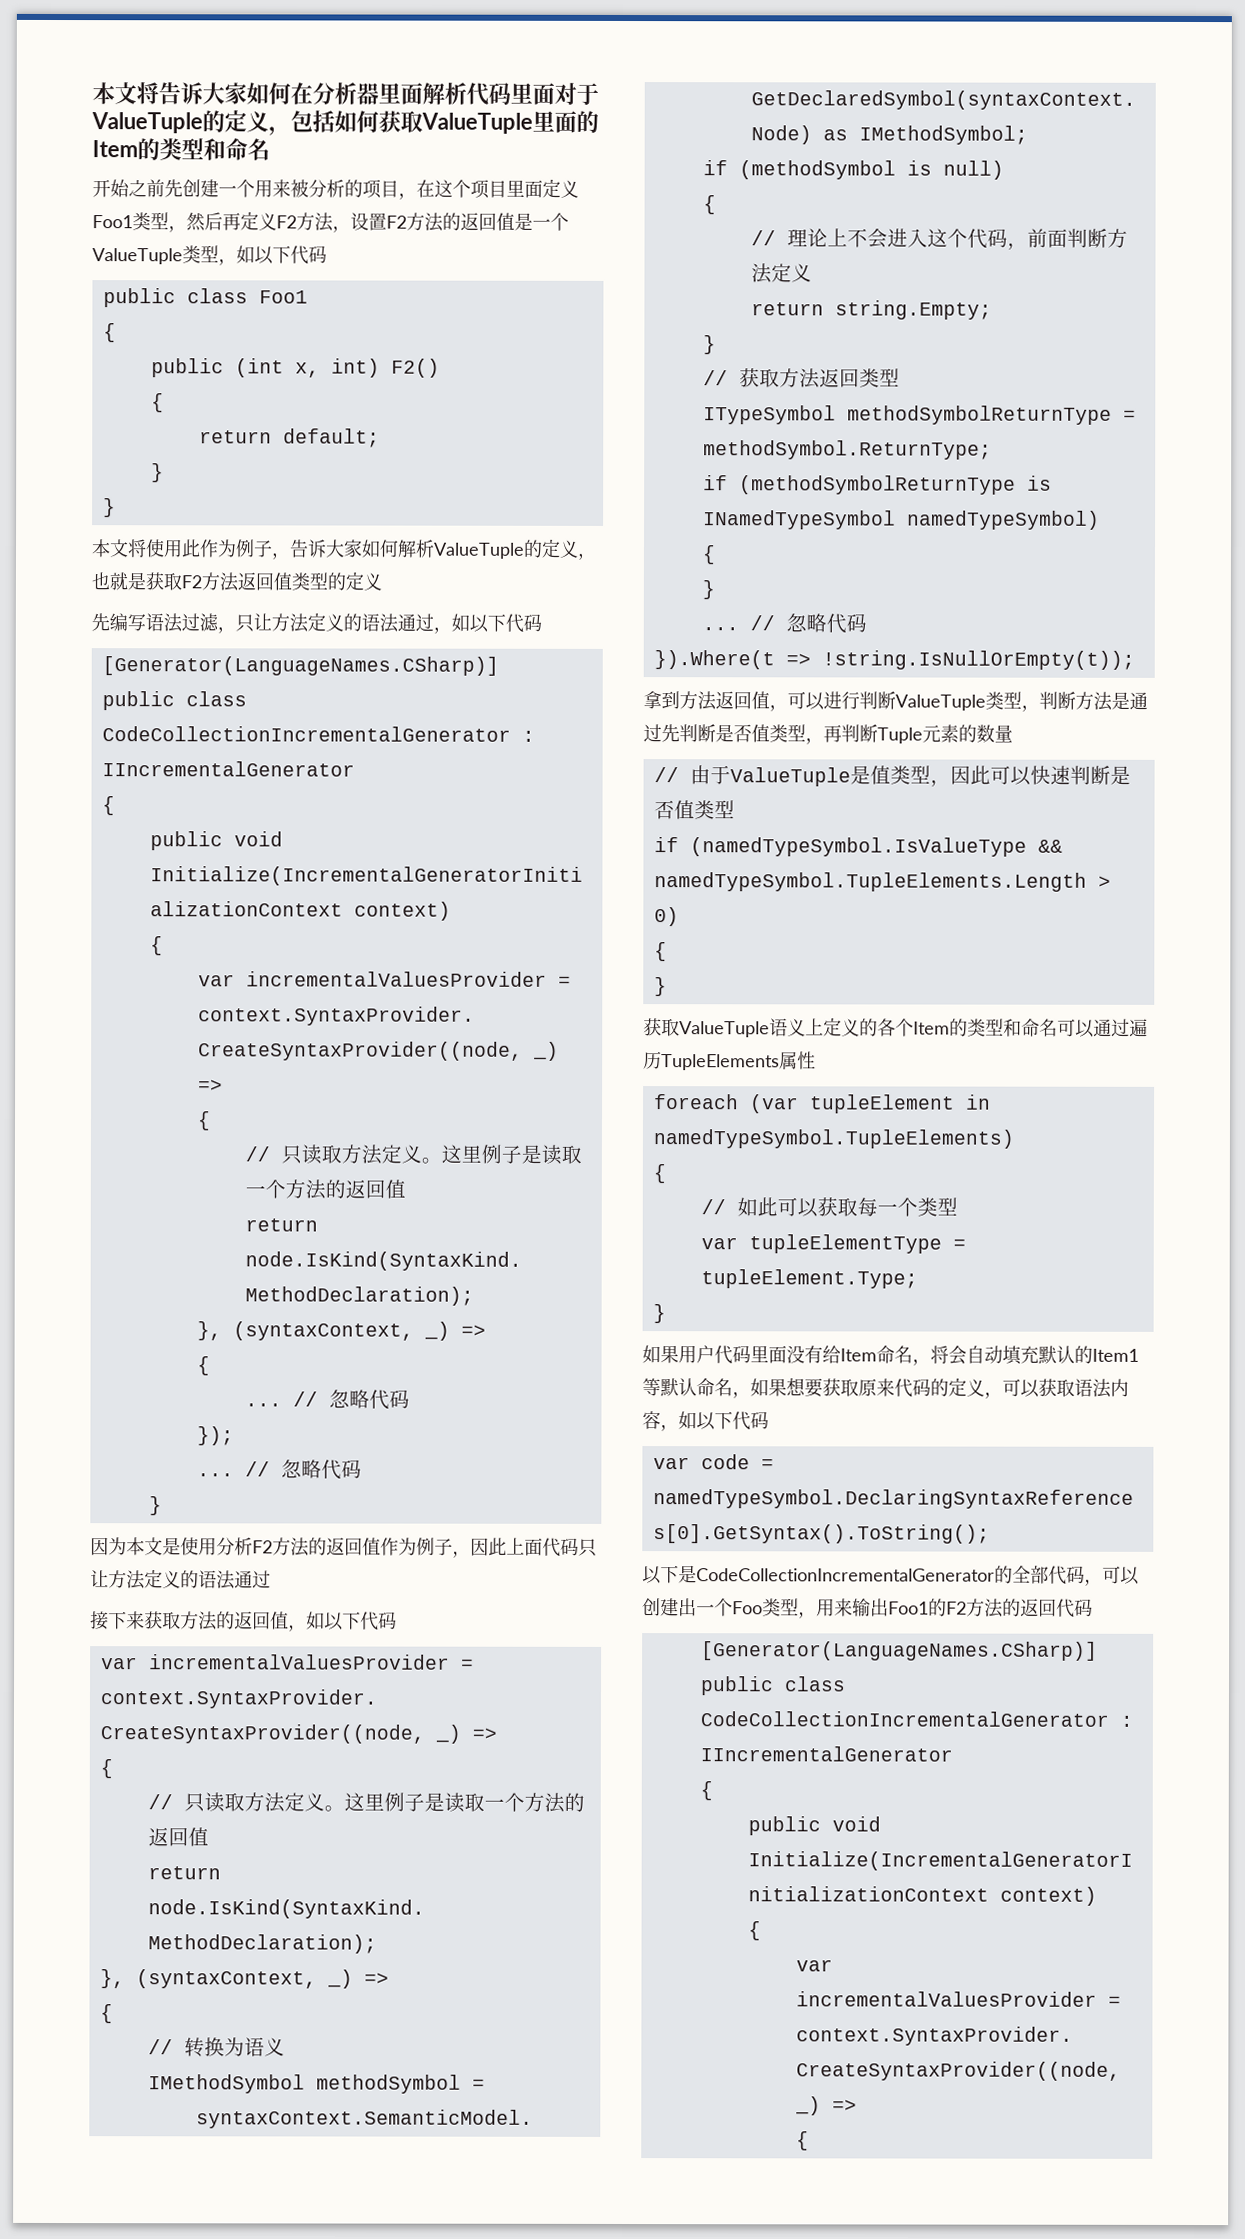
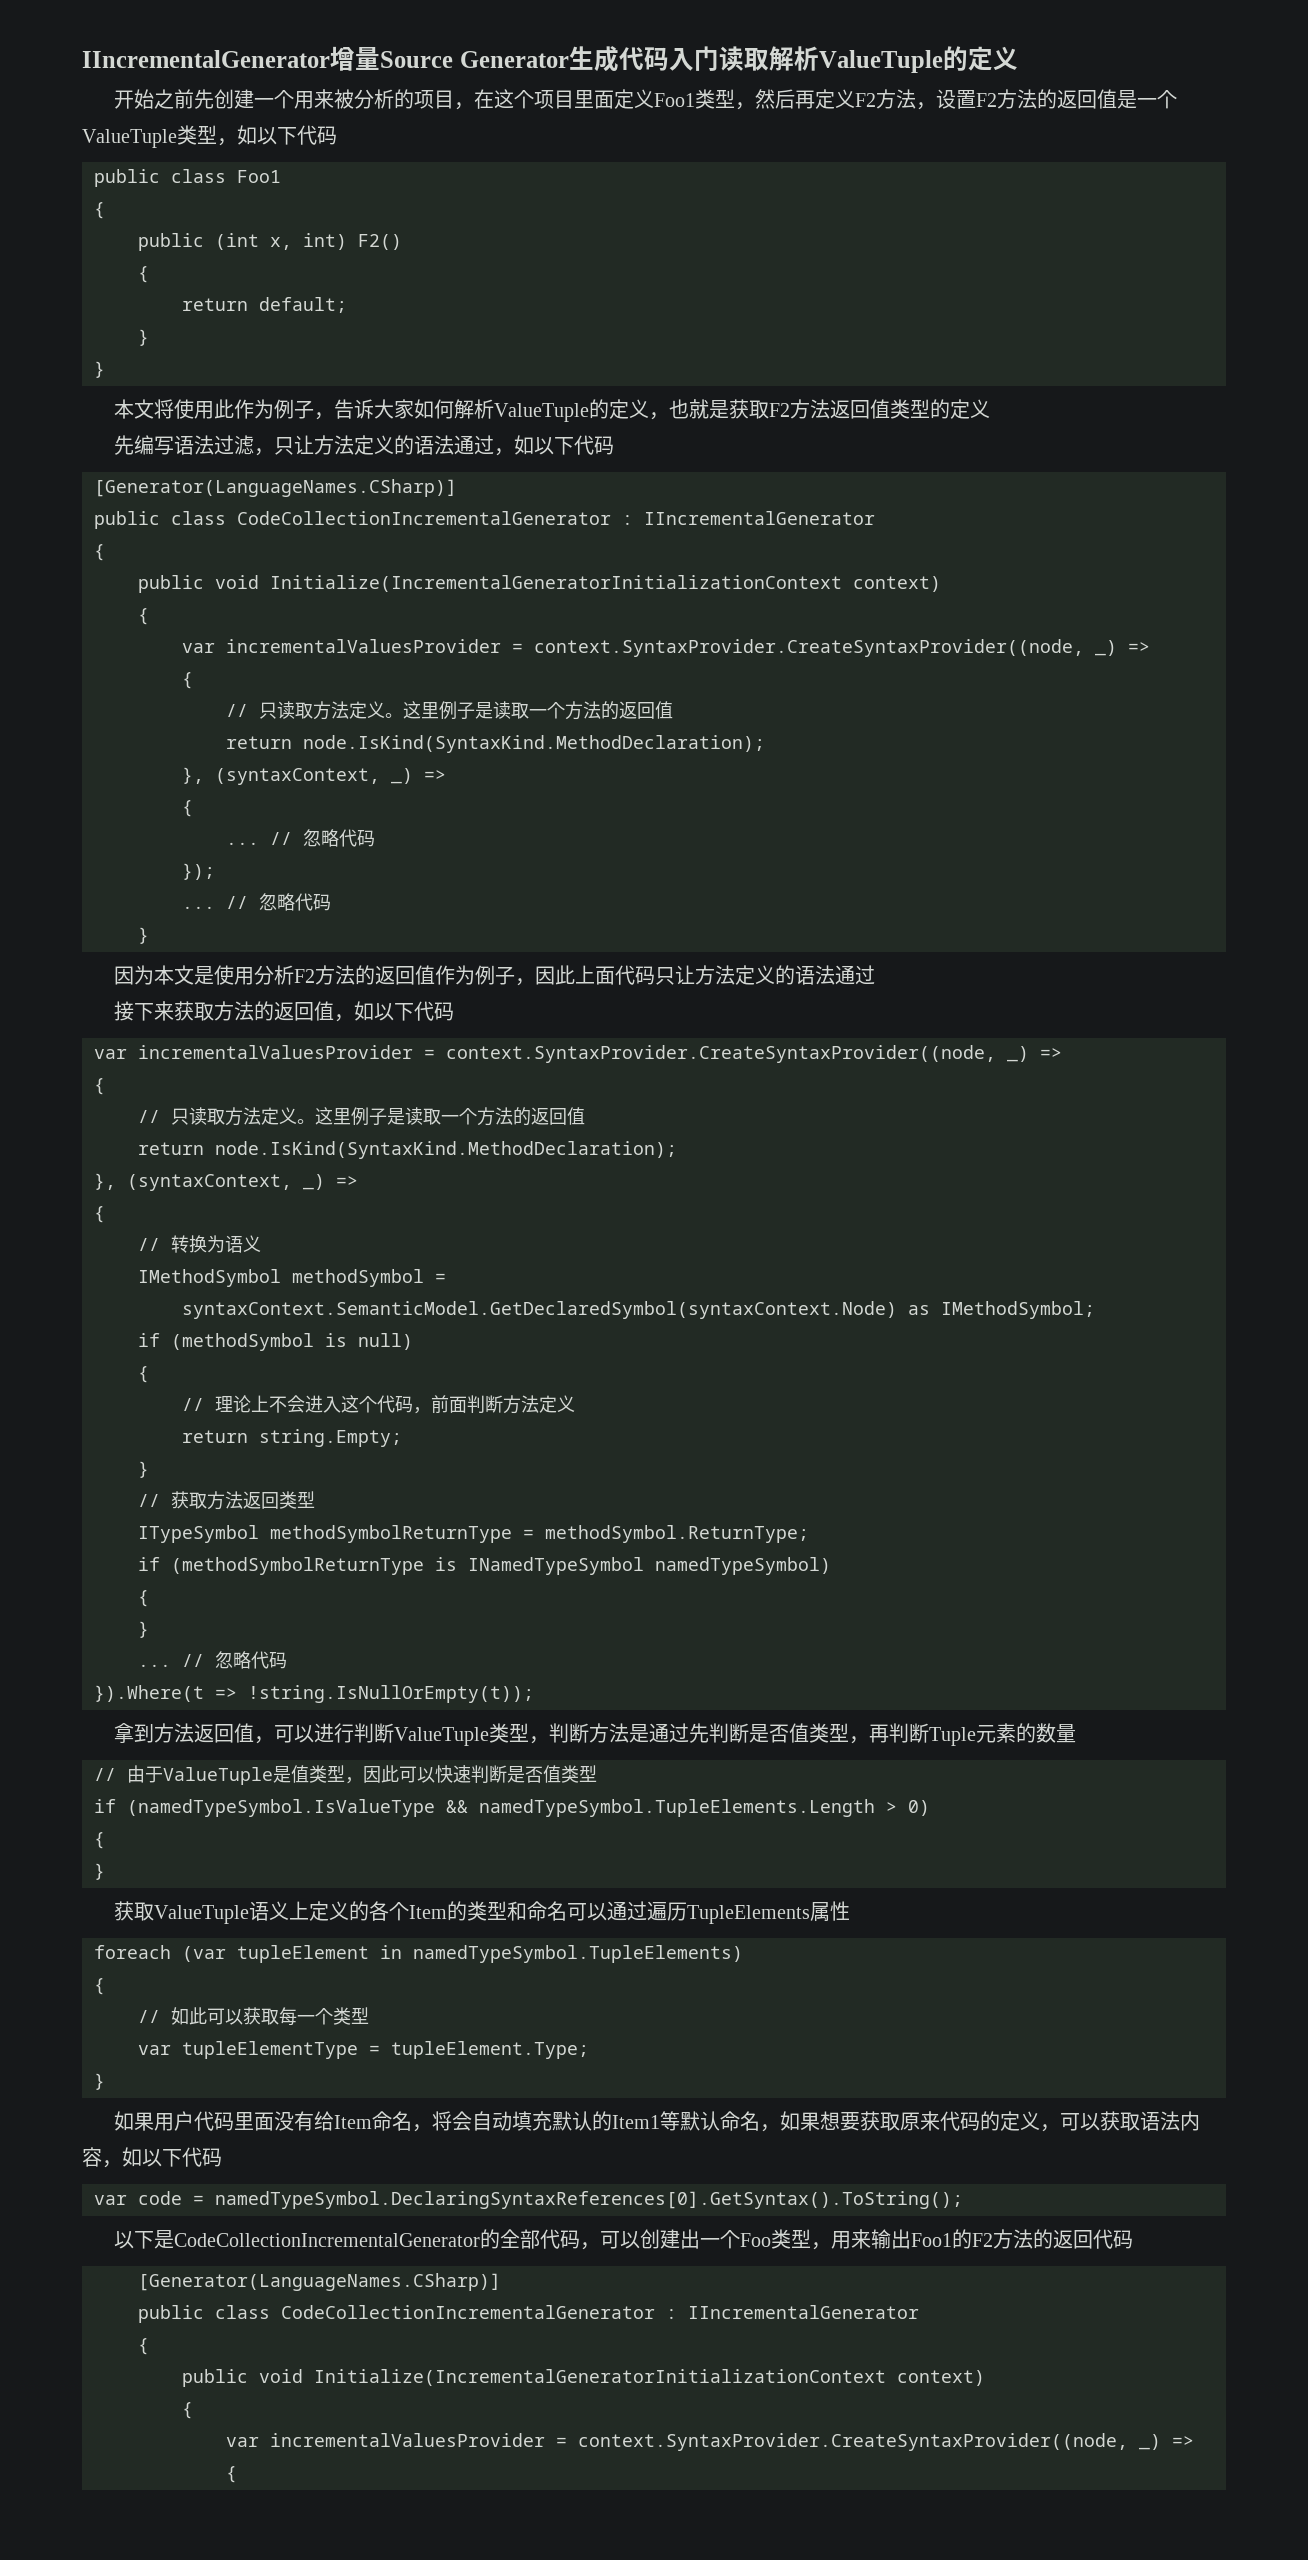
[92,82,599,106] [91,110,599,136] [92,138,270,161] 本文将告诉大家如何在分析器里面解析代码里面对于ValueTuple的定义，包括如何获取ValueTuple里面的Item的类型和命名 -> [82,46,1018,73] IIncrementalGenerator增量Source Generator生成代码入门读取解析ValueTuple的定义

